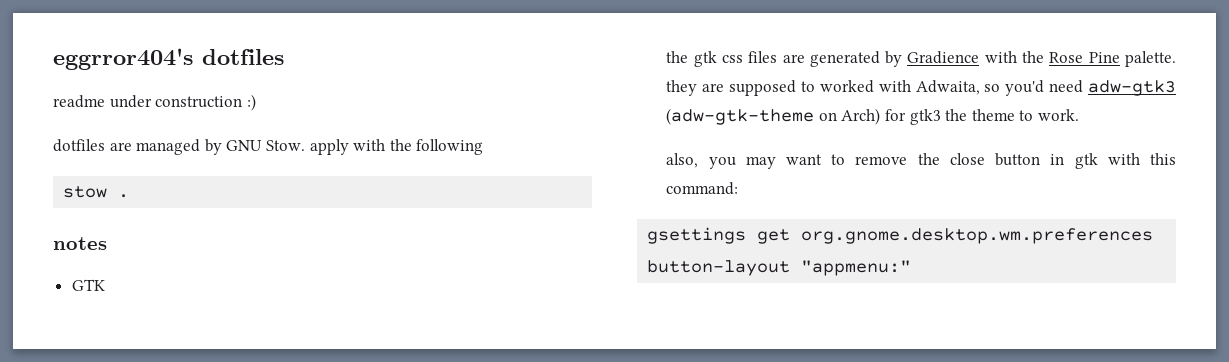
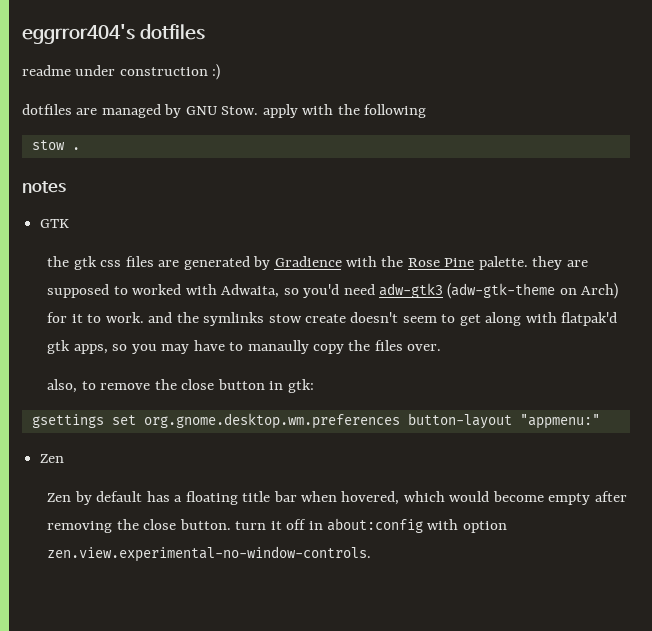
[909,109,1015,125] gtk3 the theme -> [71,314,83,323] it
[666,153,822,169] // also, you may want -> [148,312,618,326] [47,340,442,354] [47,379,78,393] and the symlinks stow create doesn't seem to get along with flatpak'd gtk apps, so you may have to manaully copy the files over. // also,
[1074,153,1176,169] [666,182,739,195] gtk with this command: -> [287,379,314,393] gtk:
[757,229,791,244] get -> [111,415,136,425] set
(912, 268) none -> [40,454,65,463] [47,491,627,505] [47,518,507,533] [47,546,372,562] // Zen // Zen by default has a floating title bar when hovered, which would become empty after removing the close button. turn it off in about:config with option zen.view.experimental-no-window-controls.

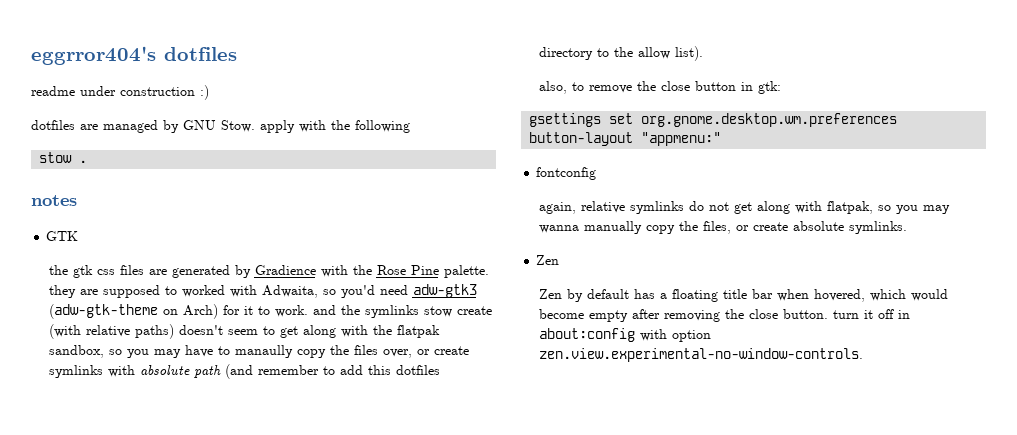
(346, 318) none -> [48,324,174,339] (with relative paths)
[561,312,618,326] [47,340,108,354] flatpak'd gtk apps, -> [372,325,440,338] [48,345,104,358] the flatpak sandbox,
[407,344,442,351] over. -> [382,346,469,358] [48,364,440,379] [538,46,703,61] over, or create symlinks with absolute path (and remember to add this dotfiles directory to the allow list).
(600, 421) none -> [536,167,597,180] [538,201,950,214] [538,221,907,234] // fontconfig // again, relative symlinks do not get along with flatpak, so you may wanna manually copy the files, or create absolute symlinks.

